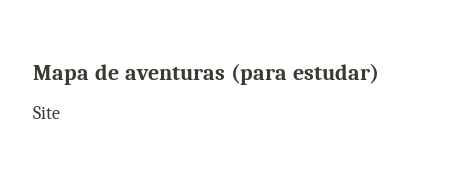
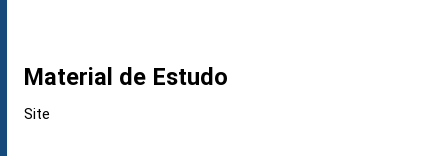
[33,63,379,85] Mapa de aventuras (para estudar) -> [24,67,228,85] Material de Estudo

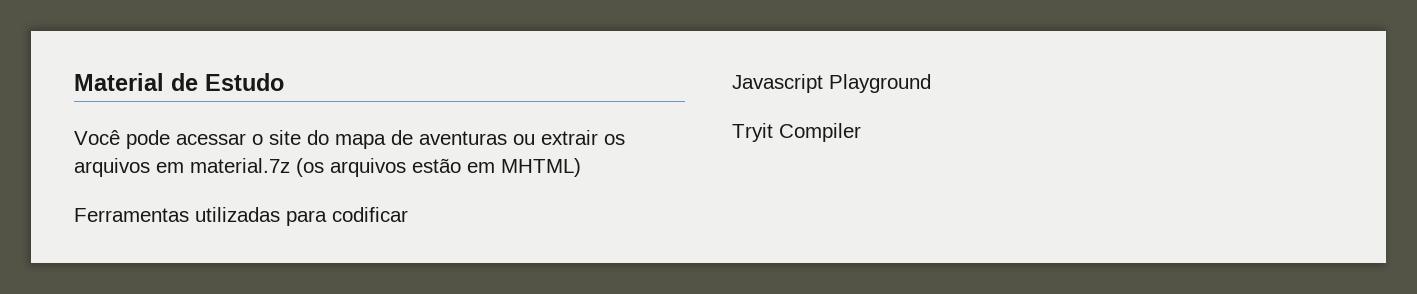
[24,108,50,119] Site -> [74,130,625,149] [74,158,581,177] [74,207,408,226] [732,74,931,93] [732,123,861,142] Você pode acessar o site do mapa de aventuras ou extrair os arquivos em material.7z (os arquivos estão em MHTML) // Ferramentas utilizadas para codificar // Javascript Playground // Tryit Compiler

